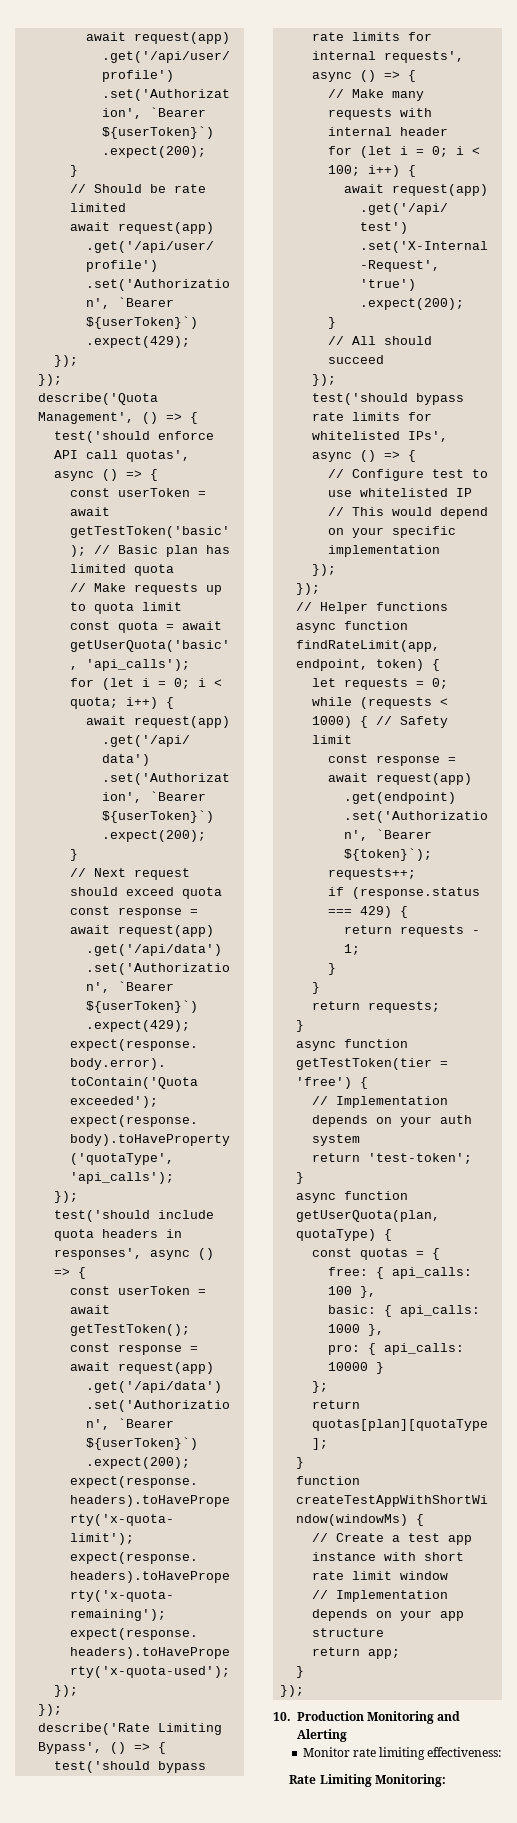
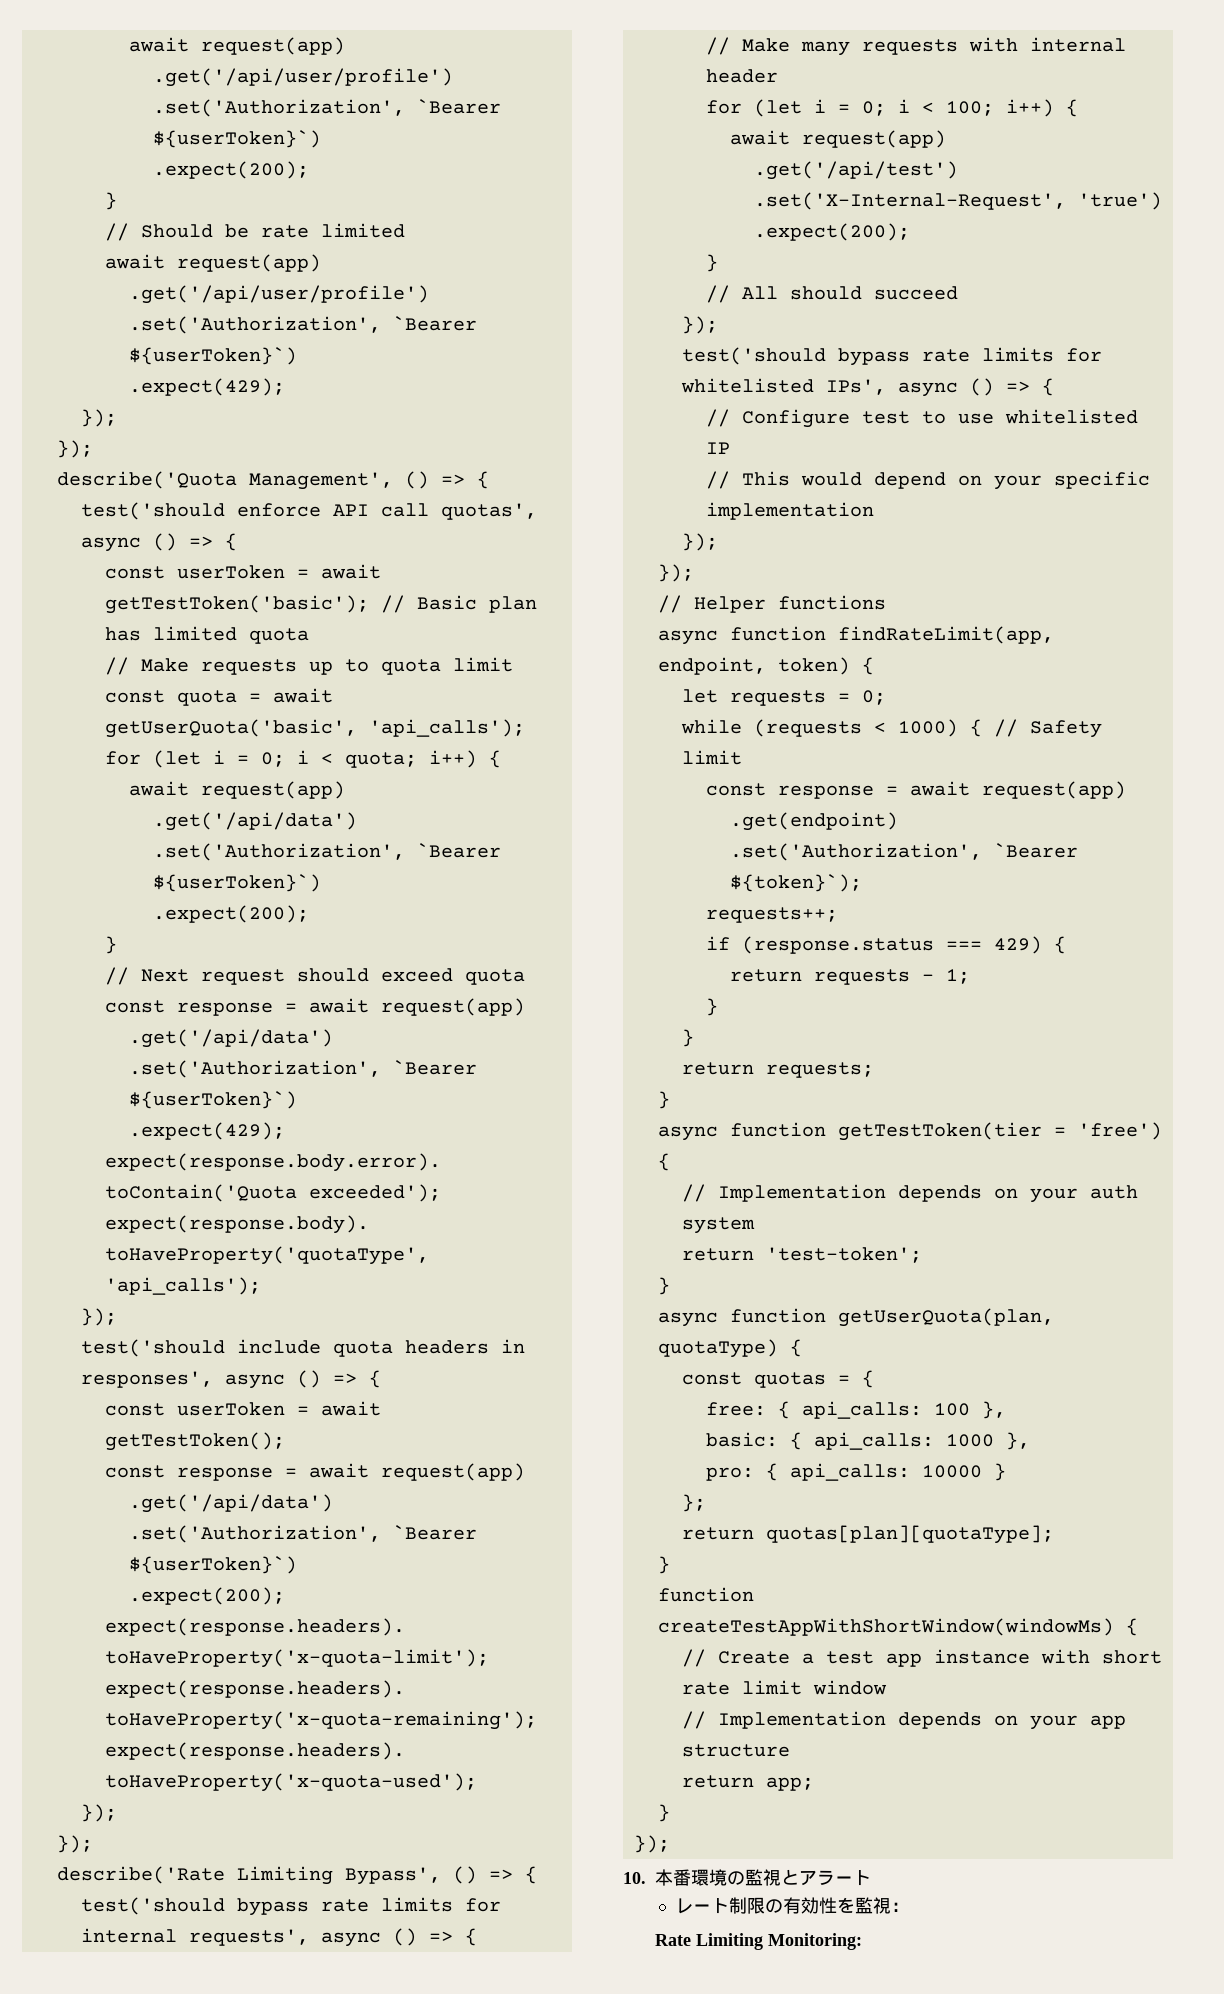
[297,1711,461,1724] [297,1729,347,1742] [302,1747,502,1760] Production Monitoring and Alerting // Monitor rate limiting effectiveness: -> [655,1869,872,1886] [674,1897,909,1914] 本番環境の監視とアラート // レート制限の有効性を監視：

